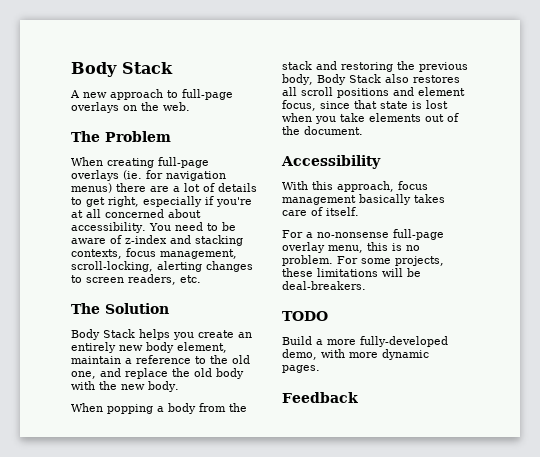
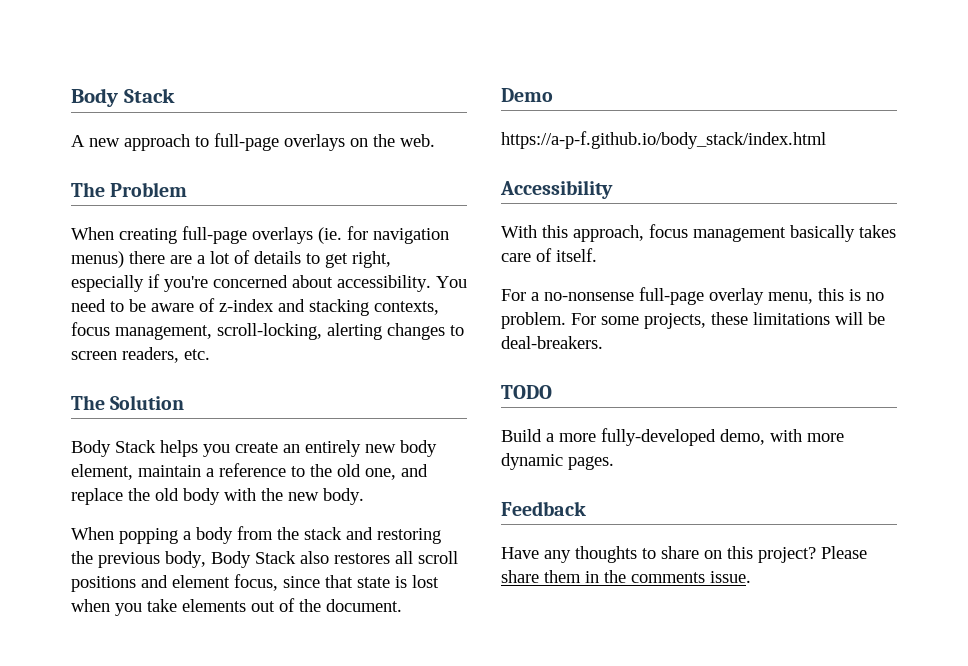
[71,209,101,218] at all -> (208, 284) none
(363, 130) none -> [501,88,553,102] [501,131,826,149] // Demo // https://a-p-f.github.io/body_stack/index.html
(358, 397) none -> [501,546,867,563] [501,570,751,583] // Have any thoughts to share on this project? Please share them in the comments issue.

